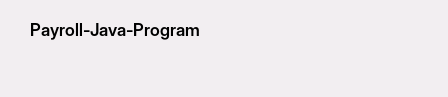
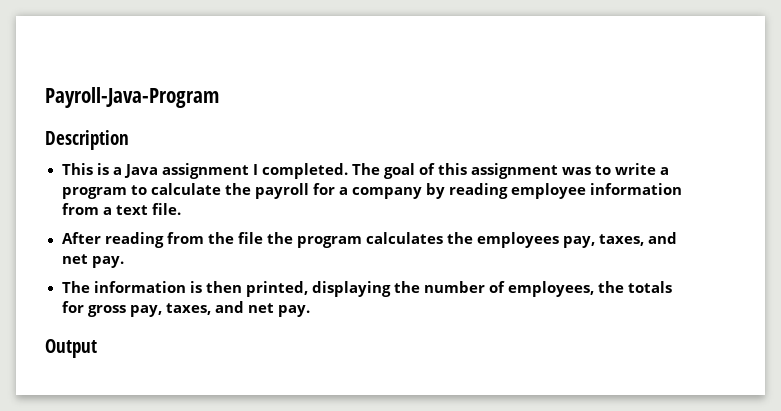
(200, 31) none -> [45,130,129,150] [61,163,670,179] [61,183,683,199] [61,203,181,215] [61,232,678,248] [61,254,124,268] [61,281,673,297] [61,301,310,317] [45,339,97,358] // Description // This is a Java assignment I completed. The goal of this assignment was to write a program to calculate the payroll for a company by reading employee information from a text file. // After reading from the file the program calculates the employees pay, taxes, and net pay. // The information is then printed, displaying the number of employees, the totals for gross pay, taxes, and net pay. // Output

